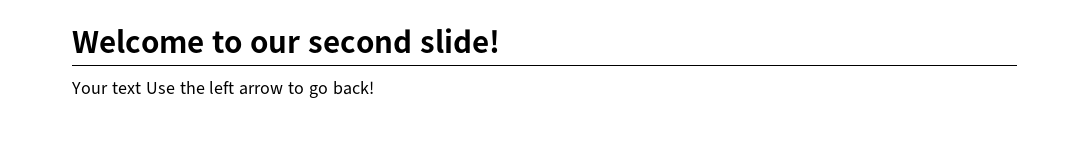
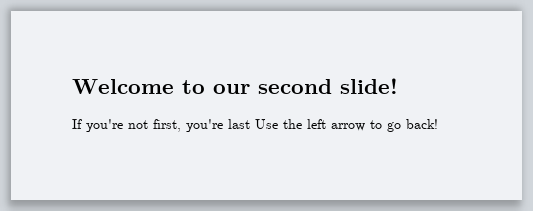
[71,82,141,94] Your text -> [72,119,250,132] If you're not first, you're last

